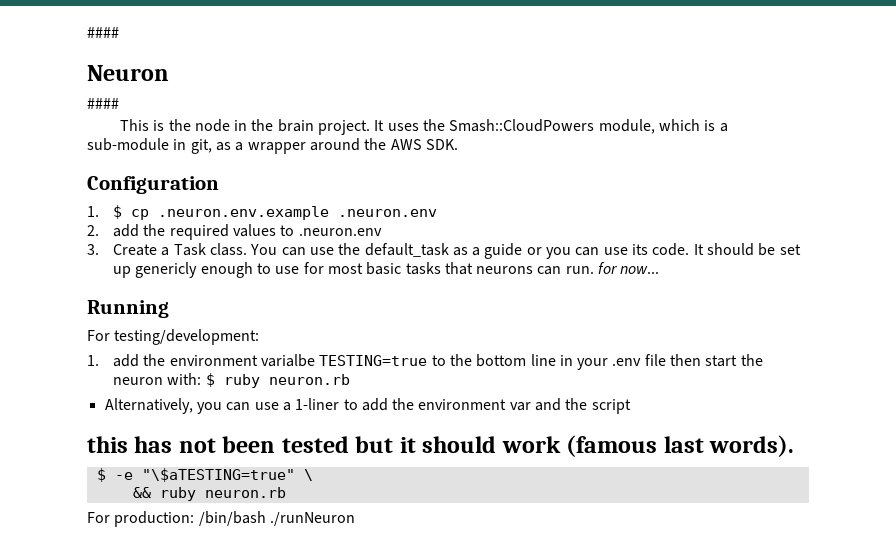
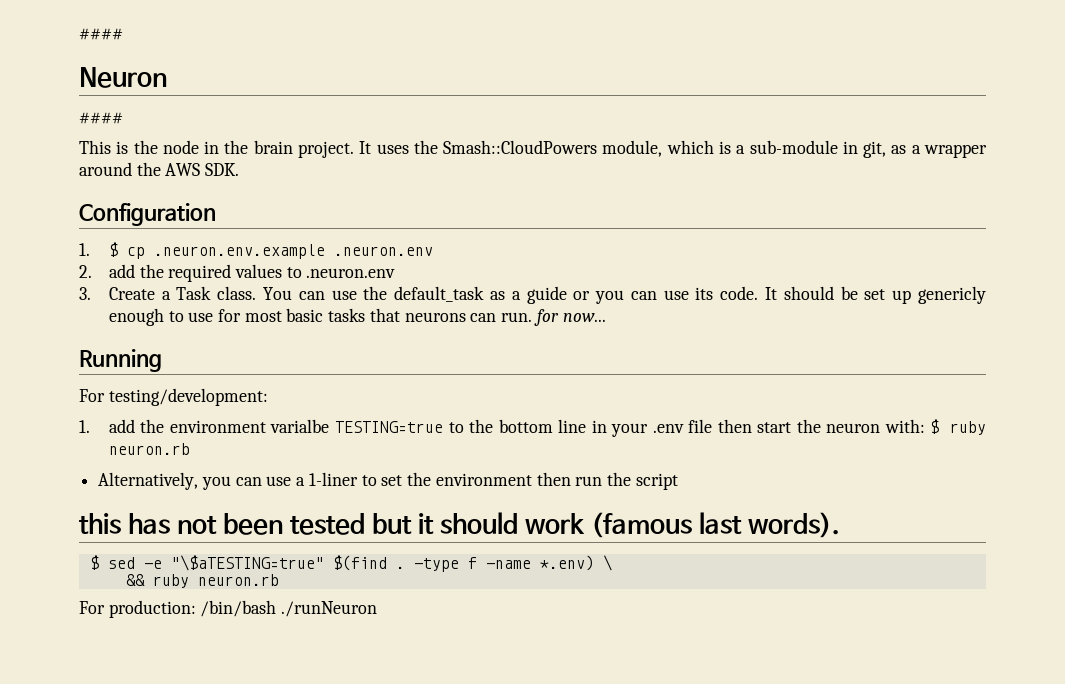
[361,398,562,411] add the environment var and -> [381,472,603,486] set the environment then run
(106, 475) none -> [107,557,135,569] sed
(295, 475) none -> [332,555,594,572] $(find . -type f -name *.env)

